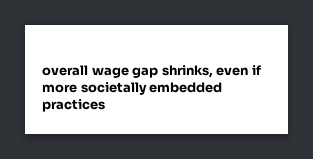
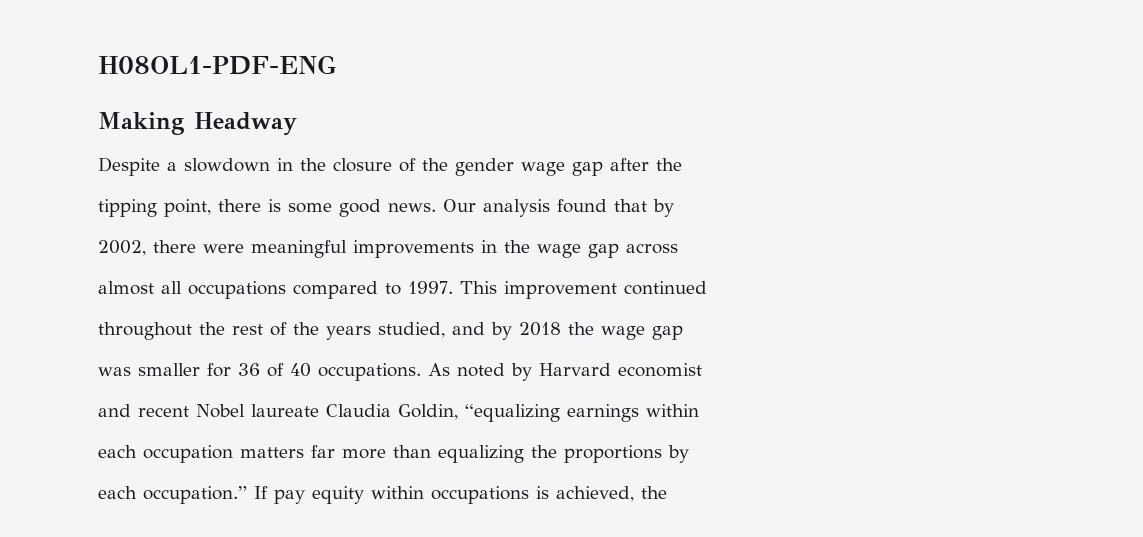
[42,65,261,78] [42,82,223,95] [42,99,105,112] overall wage gap shrinks, even if more societally embedded practices -> [98,55,337,75] [98,112,297,136] [98,157,682,176] [98,199,674,217] [98,240,678,258] [98,281,707,299] [98,322,683,340] [98,363,702,381] [98,404,699,422] [98,445,689,463] [98,486,667,504] H08OL1-PDF-ENG // Making Headway // Despite a slowdown in the closure of the gender wage gap after the // tipping point, there is some good news. Our analysis found that by // 2002, there were meaningful improvements in the wage gap across // almost all occupations compared to 1997. This improvement continued // throughout the rest of the years studied, and by 2018 the wage gap // was smaller for 36 of 40 occupations. As noted by Harvard economist // and recent Nobel laureate Claudia Goldin, “equalizing earnings within // each occupation matters far more than equalizing the proportions by // each occupation.” If pay equity within occupations is achieved, the

